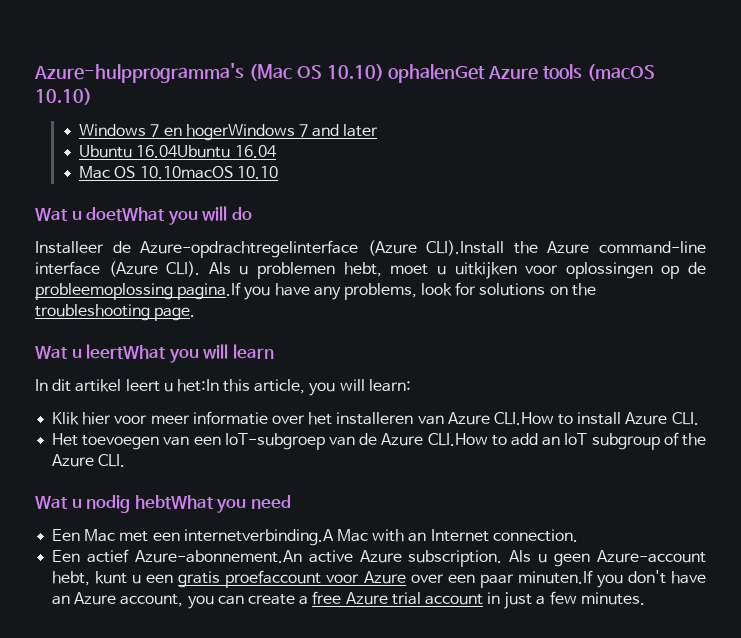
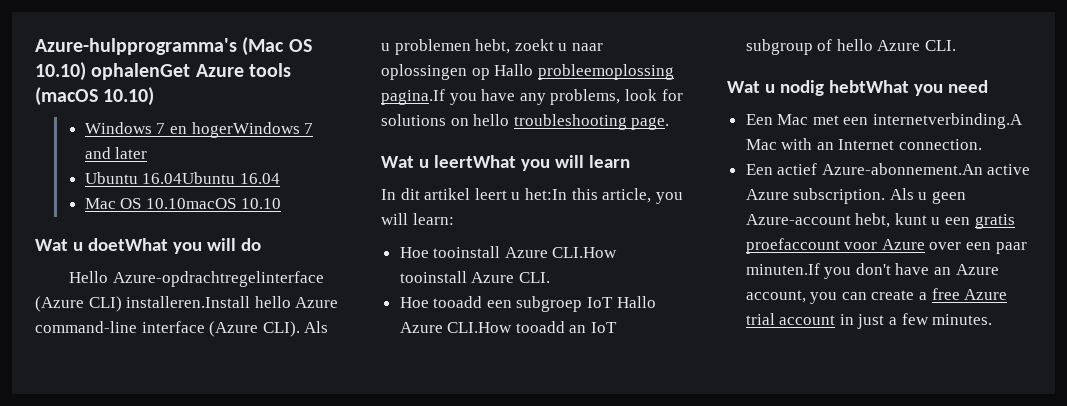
[35,240,538,258] Installeer de Azure-opdrachtregelinterface (Azure CLI).Install the -> [69,271,324,287] [35,296,291,312] Hello Azure-opdrachtregelinterface (Azure CLI) installeren.Install hello
[390,262,559,279] moet u uitkijken voor -> [514,39,603,51] zoekt u naar
[688,262,707,274] de -> [494,64,534,76] Hallo
[571,283,596,296] the -> [473,114,510,126] hello
[52,411,699,425] [52,433,539,450] Klik hier voor meer informatie over het installeren van Azure CLI.How to install Azure CLI. // Het toevoegen van een IoT-subgroep van de Azure CLI.How to add -> [399,246,618,258] [399,271,550,283] [399,296,656,312] [399,321,565,333] Hoe tooinstall Azure CLI.How tooinstall Azure CLI. // Hoe tooadd een subgroep IoT Hallo Azure CLI.How tooadd
[682,433,707,446] the -> [836,39,873,51] hello

